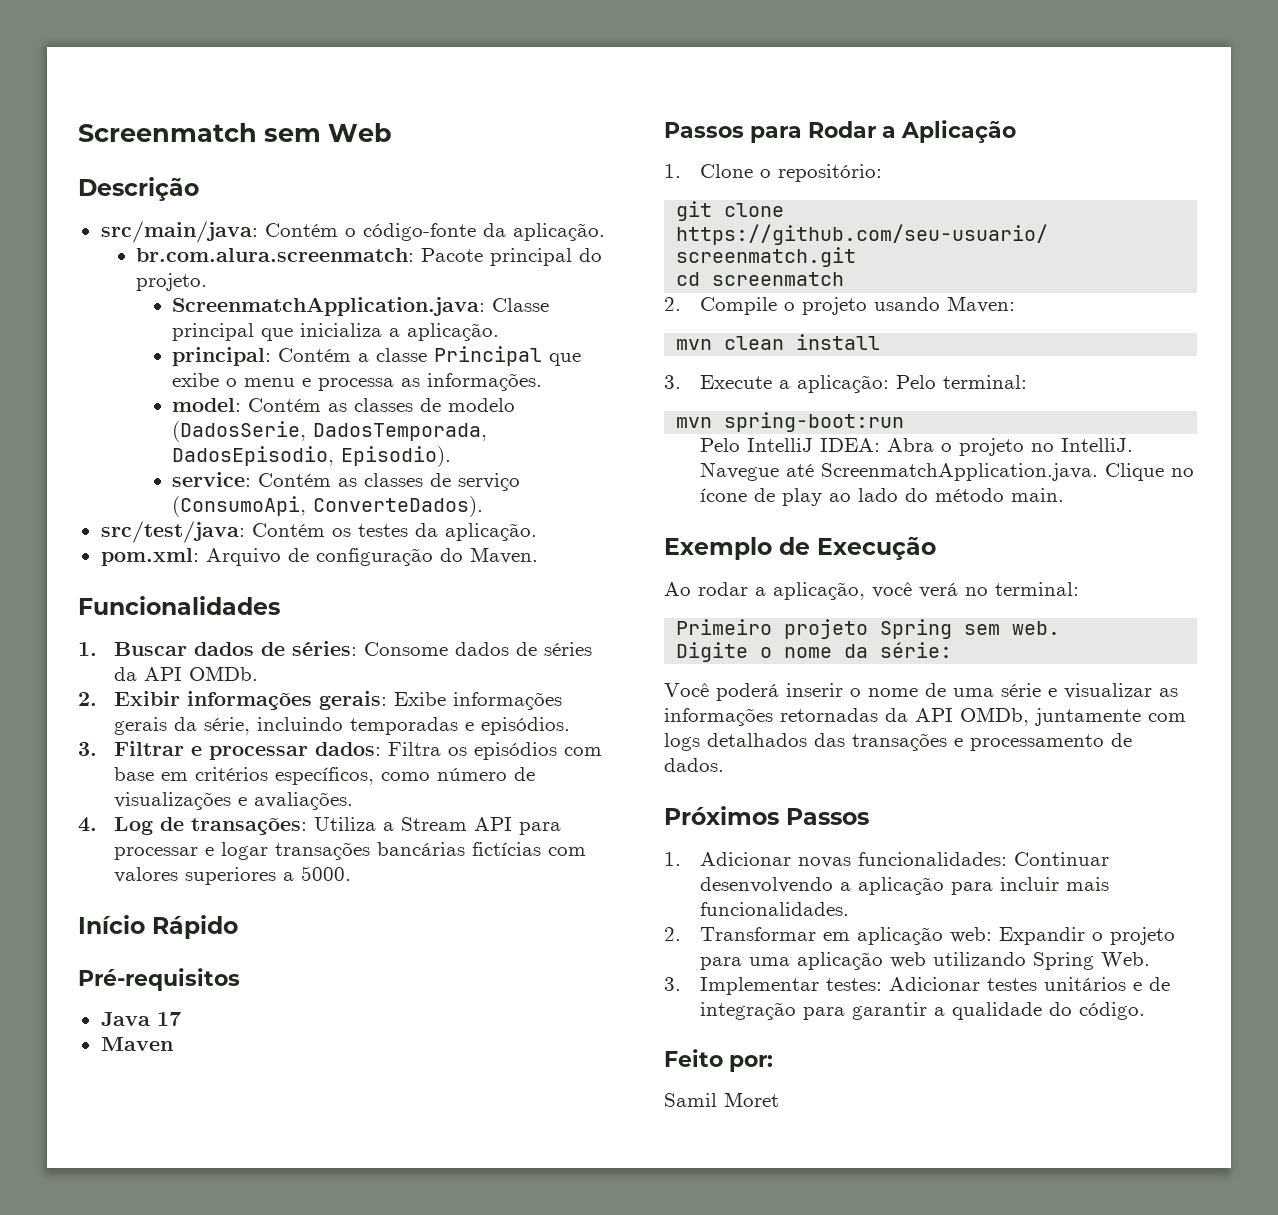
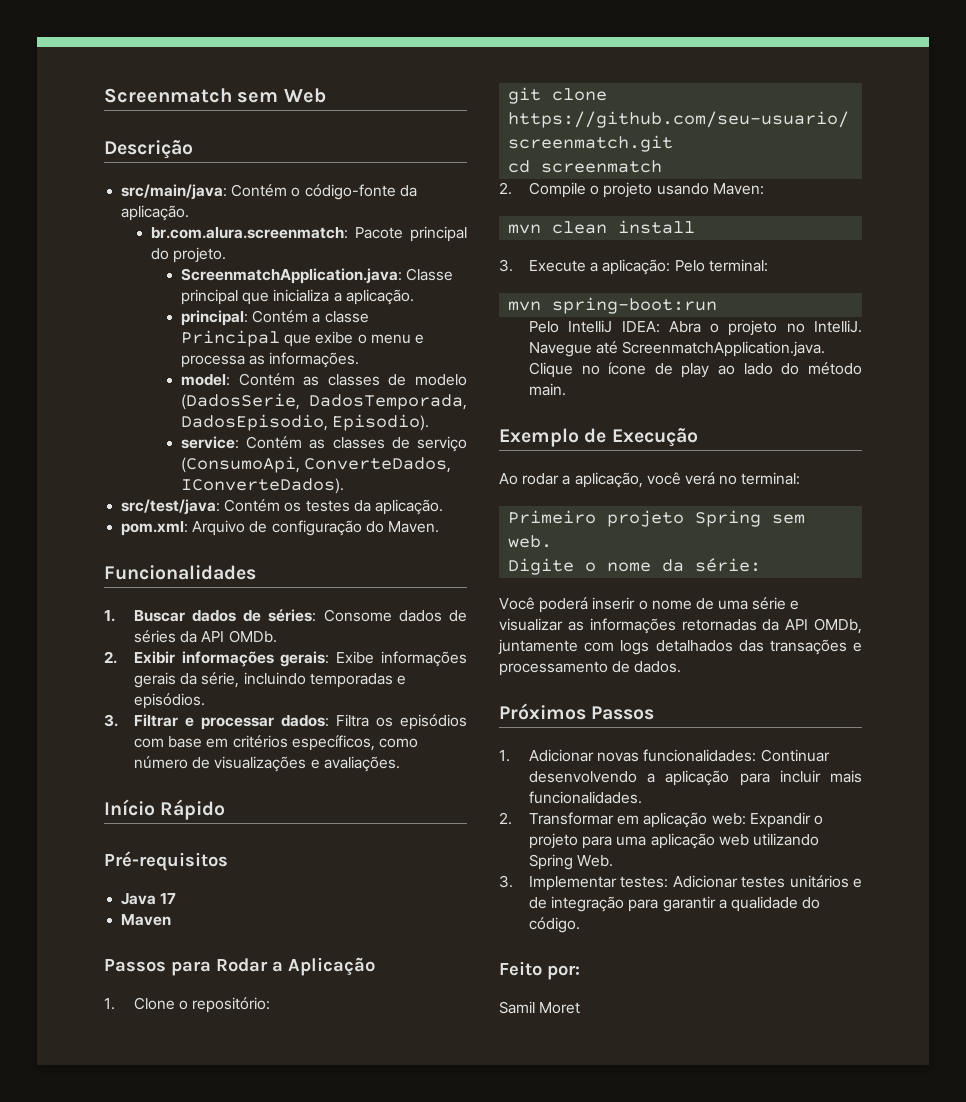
[313,496,484,517] ConverteDados). -> [304,457,452,473] [180,478,344,494] ConverteDados, IConverteDados).
[78,817,561,835] [113,842,586,860] [113,866,351,885] // 4. Log de transações: Utiliza a Stream API para processar e logar transações bancárias fictícias com valores superiores a 5000. -> (400, 764) none

